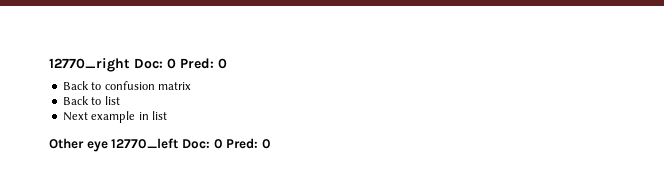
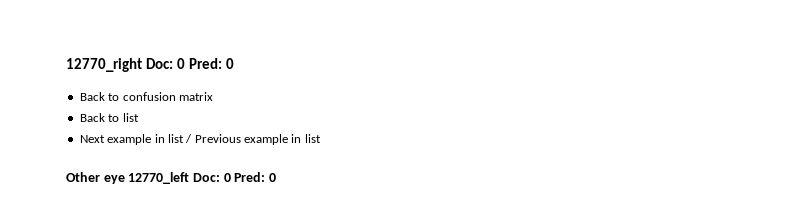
(167, 115) none -> [185,134,321,145] / Previous example in list

